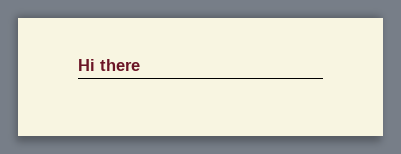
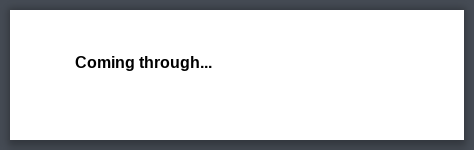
[78,59,140,71] Hi there -> [75,56,213,71] Coming through...

